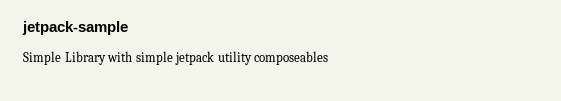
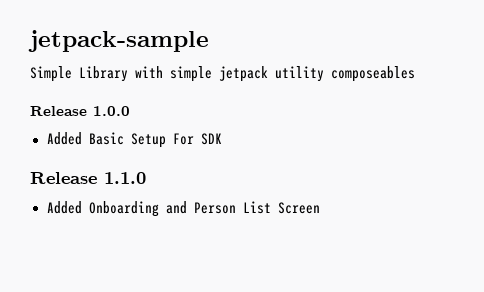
(329, 58) none -> [30,106,130,116] [46,132,222,148] [30,172,146,184] [46,201,320,217] // Release 1.0.0 // Added Basic Setup For SDK // Release 1.1.0 // Added Onboarding and Person List Screen

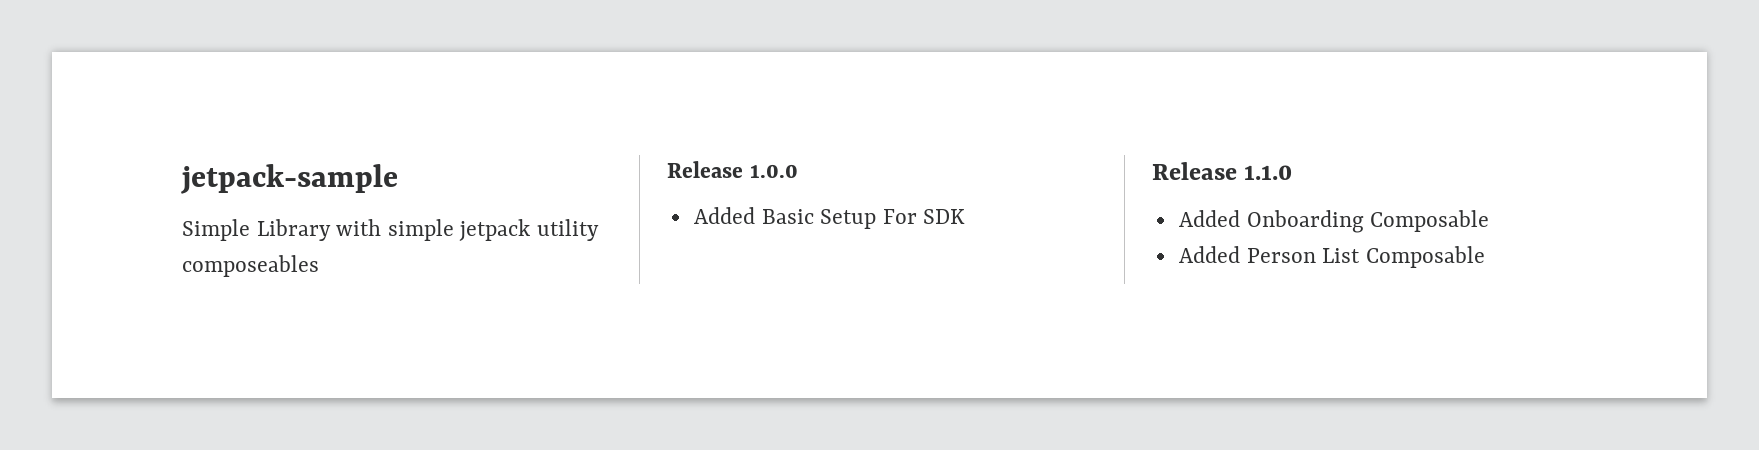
[165,201,187,214] and -> [1370,210,1490,232] [1178,246,1240,263] Composable // Added
[277,202,320,214] Screen -> [1365,246,1485,268] Composable

